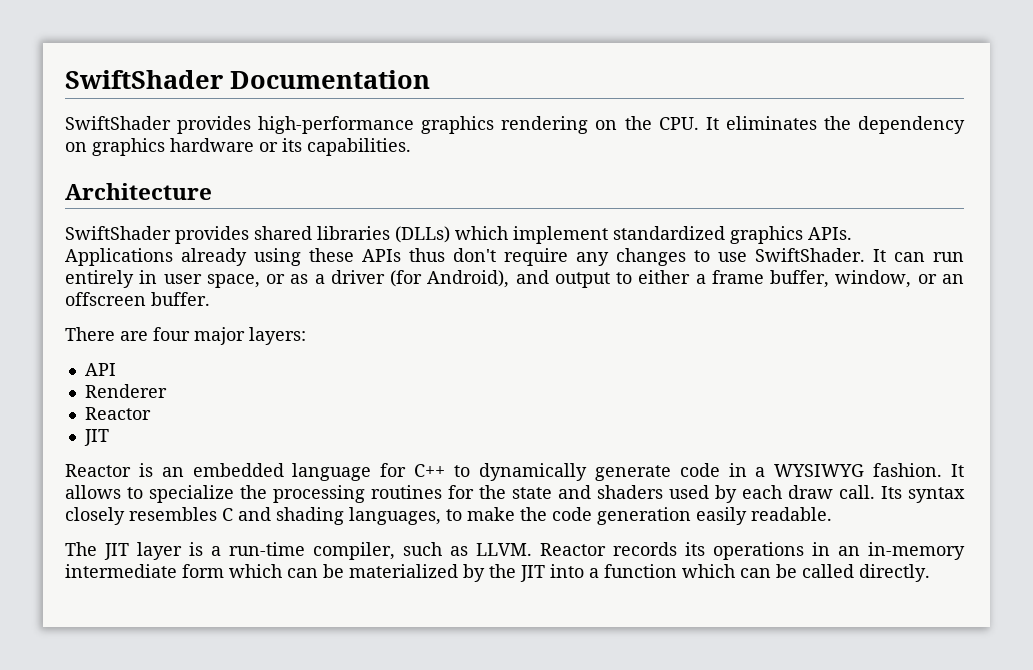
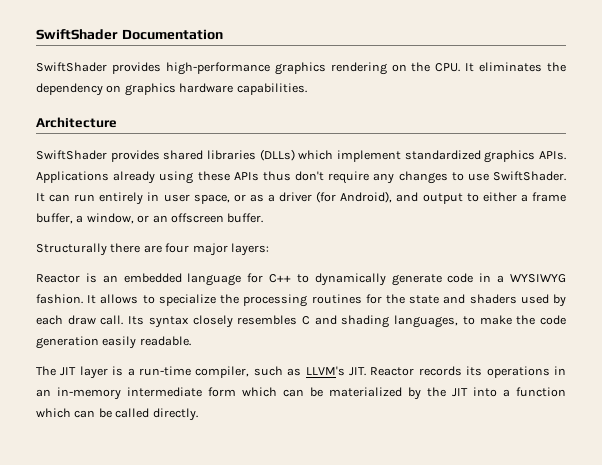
[259,138,302,152] or its -> (234, 88) none
(830, 279) none -> [76,215,84,223] a
[65,327,115,341] There -> [36,243,141,256] Structurally there
[84,363,116,376] [84,384,167,398] [84,407,151,420] [83,429,109,446] // API // Renderer // Reactor // JIT -> (269, 249) none
[476,543,532,556] LLVM. -> [305,366,366,376] LLVM's JIT.

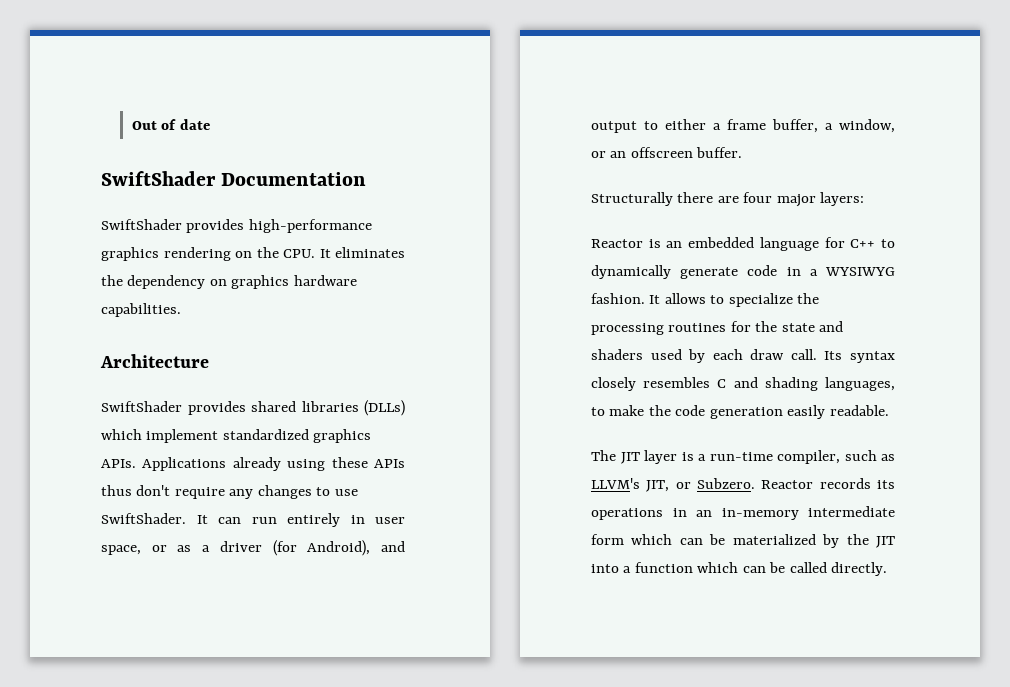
(36, 34) none -> [131,119,210,130] Out of date //
[349,367,366,376] JIT. -> [646,478,755,492] JIT, or Subzero.

